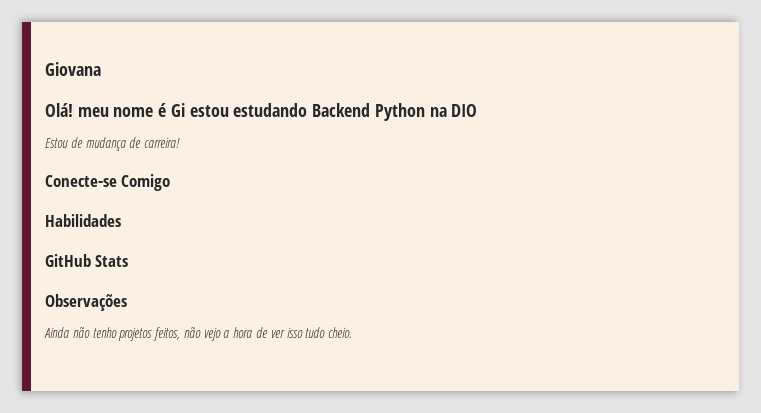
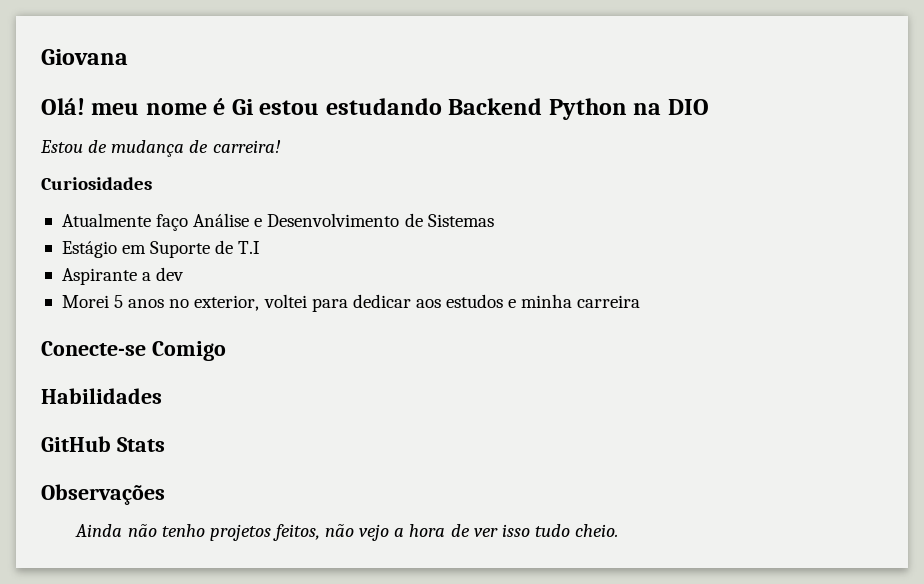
(181, 142) none -> [41,177,152,190] [61,213,494,231] [61,240,261,258] [61,267,185,285] [61,294,641,312] // Curiosidades // Atualmente faço Análise e Desenvolvimento de Sistemas // Estágio em Suporte de T.I // Aspirante a dev // Morei 5 anos no exterior, voltei para dedicar aos estudos e minha carreira

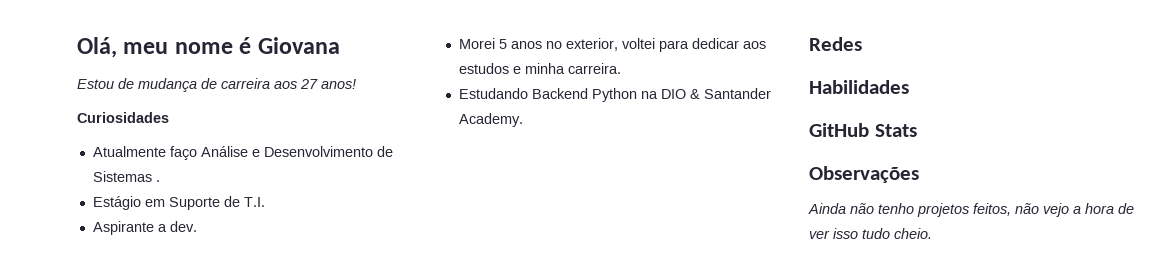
[41,49,128,65] [41,98,85,115] Giovana // Olá! -> [77,37,117,58] Olá,
[231,98,709,120] Gi estou estudando Backend Python na DIO -> [257,37,340,54] Giovana
[212,140,281,153] carreira! -> [221,78,356,89] carreira aos 27 anos!
(494, 220) none -> [155,180,160,182] .
[238,241,261,254] T.I -> [243,197,265,207] T.I.
[156,267,185,281] dev -> [169,221,197,232] dev.
[577,295,641,308] [41,341,226,361] carreira // Conecte-se Comigo -> [567,63,621,74] [458,88,771,102] [458,113,523,127] [809,37,862,51] carreira. // Estudando Backend Python na DIO & Santander Academy. // Redes

